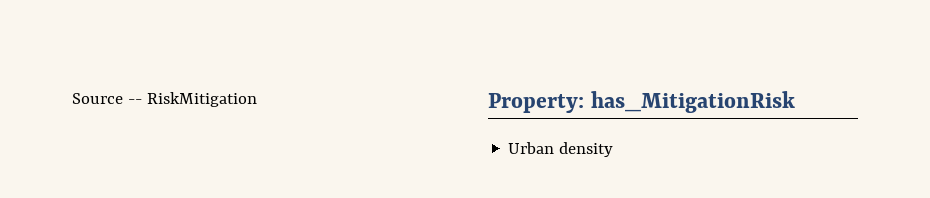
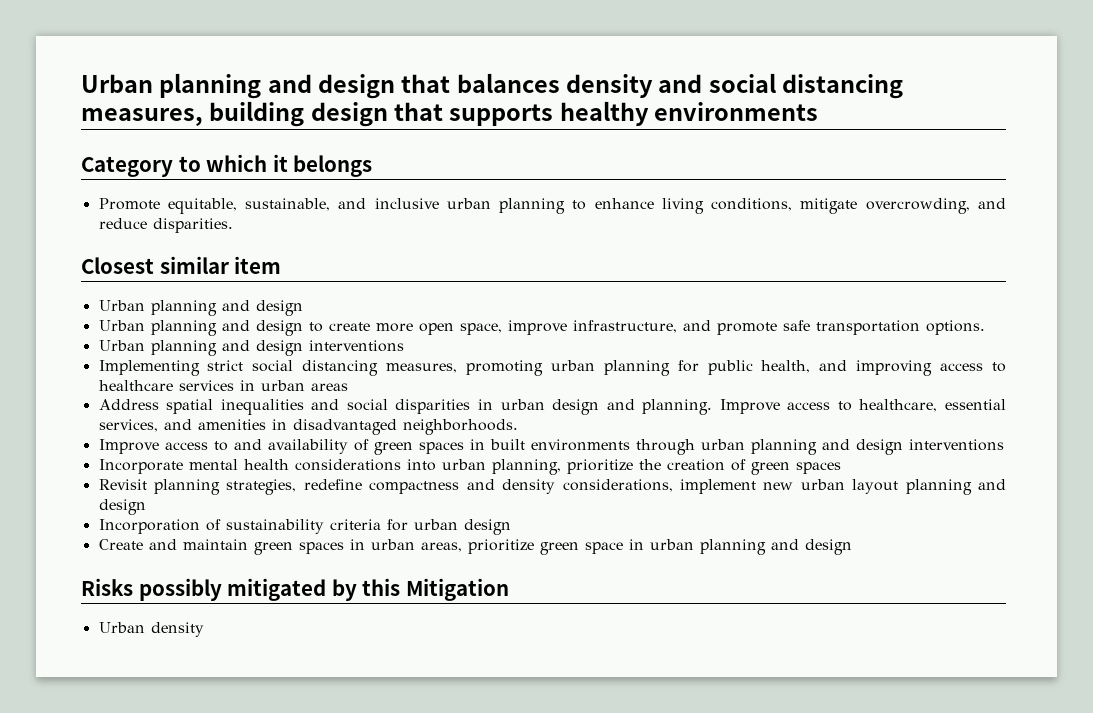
[72,92,257,107] [488,91,795,113] Source -- RiskMitigation // Property: has_MitigationRisk -> [81,73,904,99] [81,101,819,127] [81,154,373,177] [98,198,1006,214] [98,218,233,233] [81,256,282,274] [98,300,303,316] [98,320,985,336] [98,340,404,356] [98,360,1006,376] [98,380,348,391] [98,399,1006,415] [98,419,518,435] [98,439,1004,455] [98,459,841,475] [98,479,1006,495] [98,499,146,515] [98,519,511,535] [98,539,852,555] [81,578,509,601] Urban planning and design that balances density and social distancing measures, building design that supports healthy environments // Category to which it belongs // Promote equitable, sustainable, and inclusive urban planning to enhance living conditions, mitigate overcrowding, and reduce disparities. // Closest similar item // Urban planning and design // Urban planning and design to create more open space, improve infrastructure, and promote safe transportation options. // Urban planning and design interventions // Implementing strict social distancing measures, promoting urban planning for public health, and improving access to healthcare services in urban areas // Address spatial inequalities and social disparities in urban design and planning. Improve access to healthcare, essential services, and amenities in disadvantaged neighborhoods. // Improve access to and availability of green spaces in built environments through urban planning and design interventions // Incorporate mental health considerations into urban planning, prioritize the creation of green spaces // Revisit planning strategies, redefine compactness and density considerations, implement new urban layout planning and design // Incorporation of sustainability criteria for urban design // Create and maintain green spaces in urban areas, prioritize green space in urban planning and design // Risks possibly mitigated by this Mitigation

